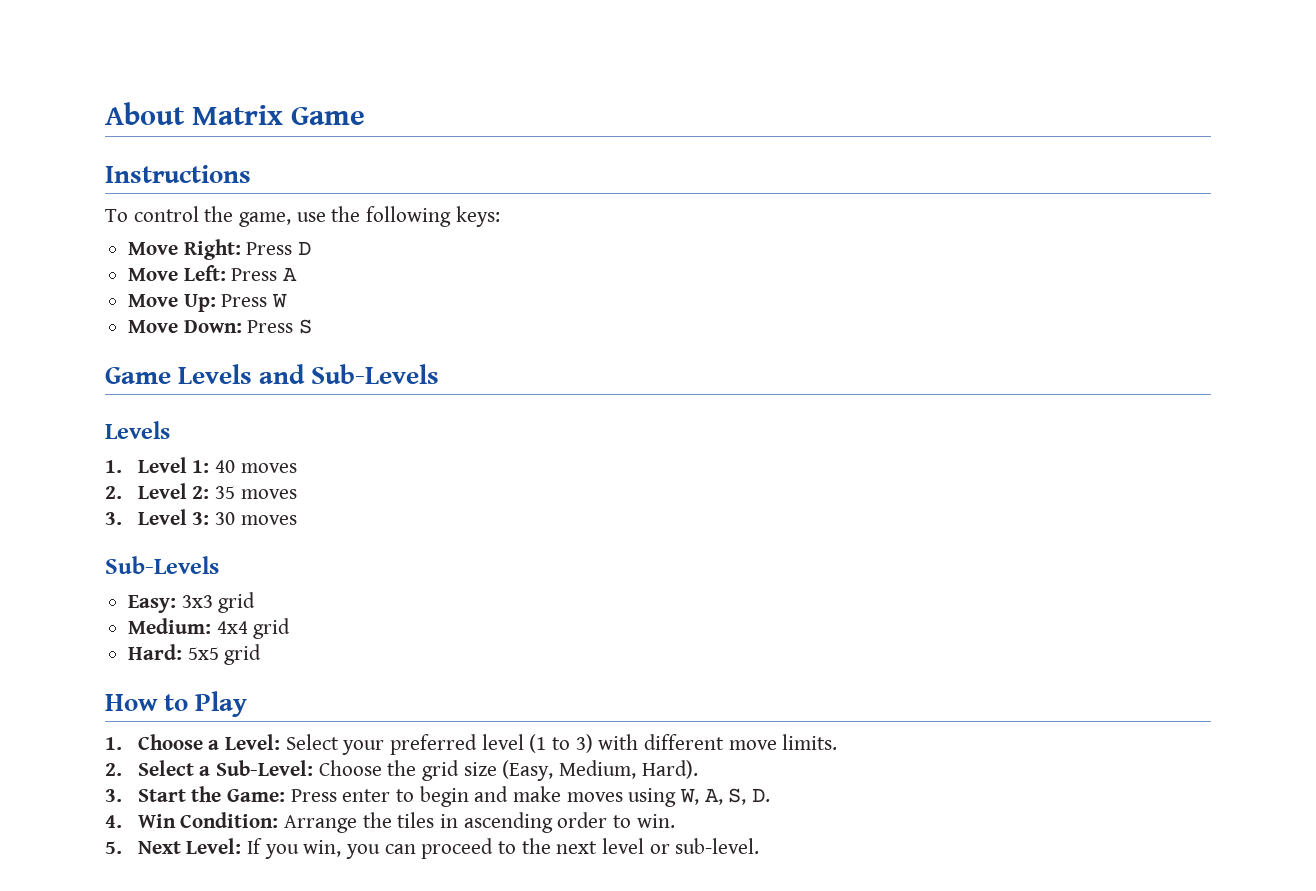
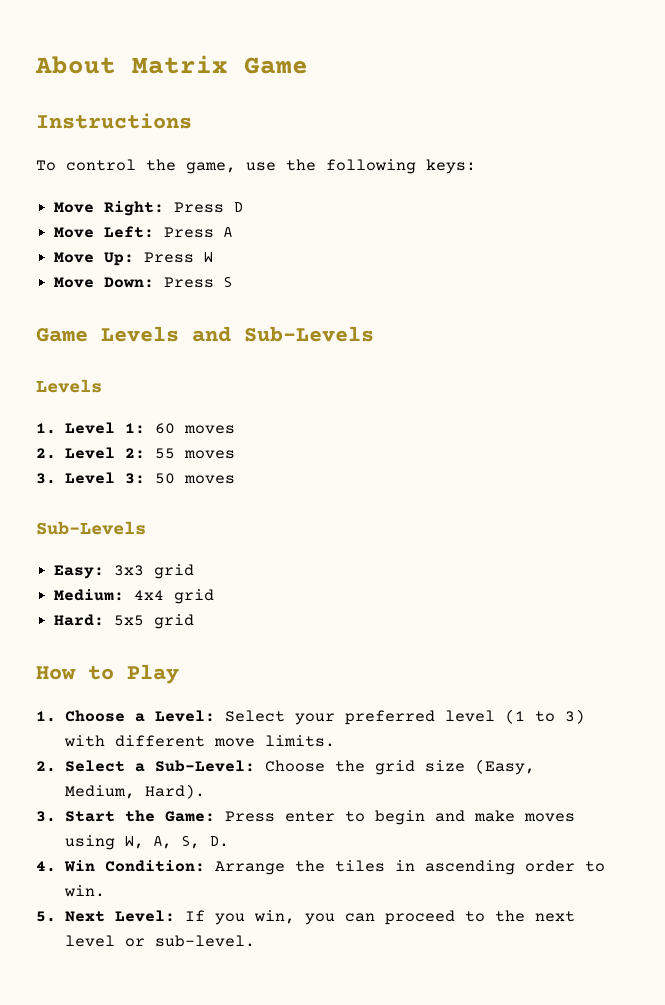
[215,460,236,473] 40 -> [155,423,176,434] 60
[215,486,236,499] 35 -> [155,448,176,459] 55
[215,512,236,525] 30 -> [155,473,176,484] 50

